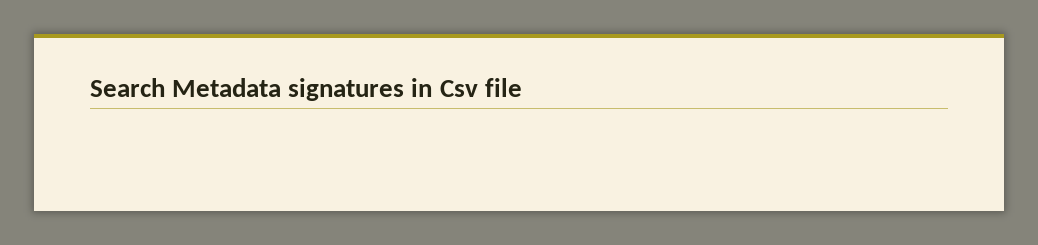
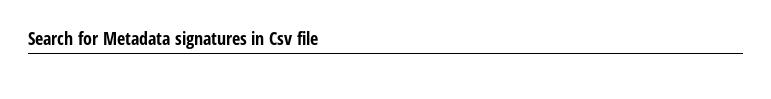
(165, 87) none -> [77,31,99,45] for

